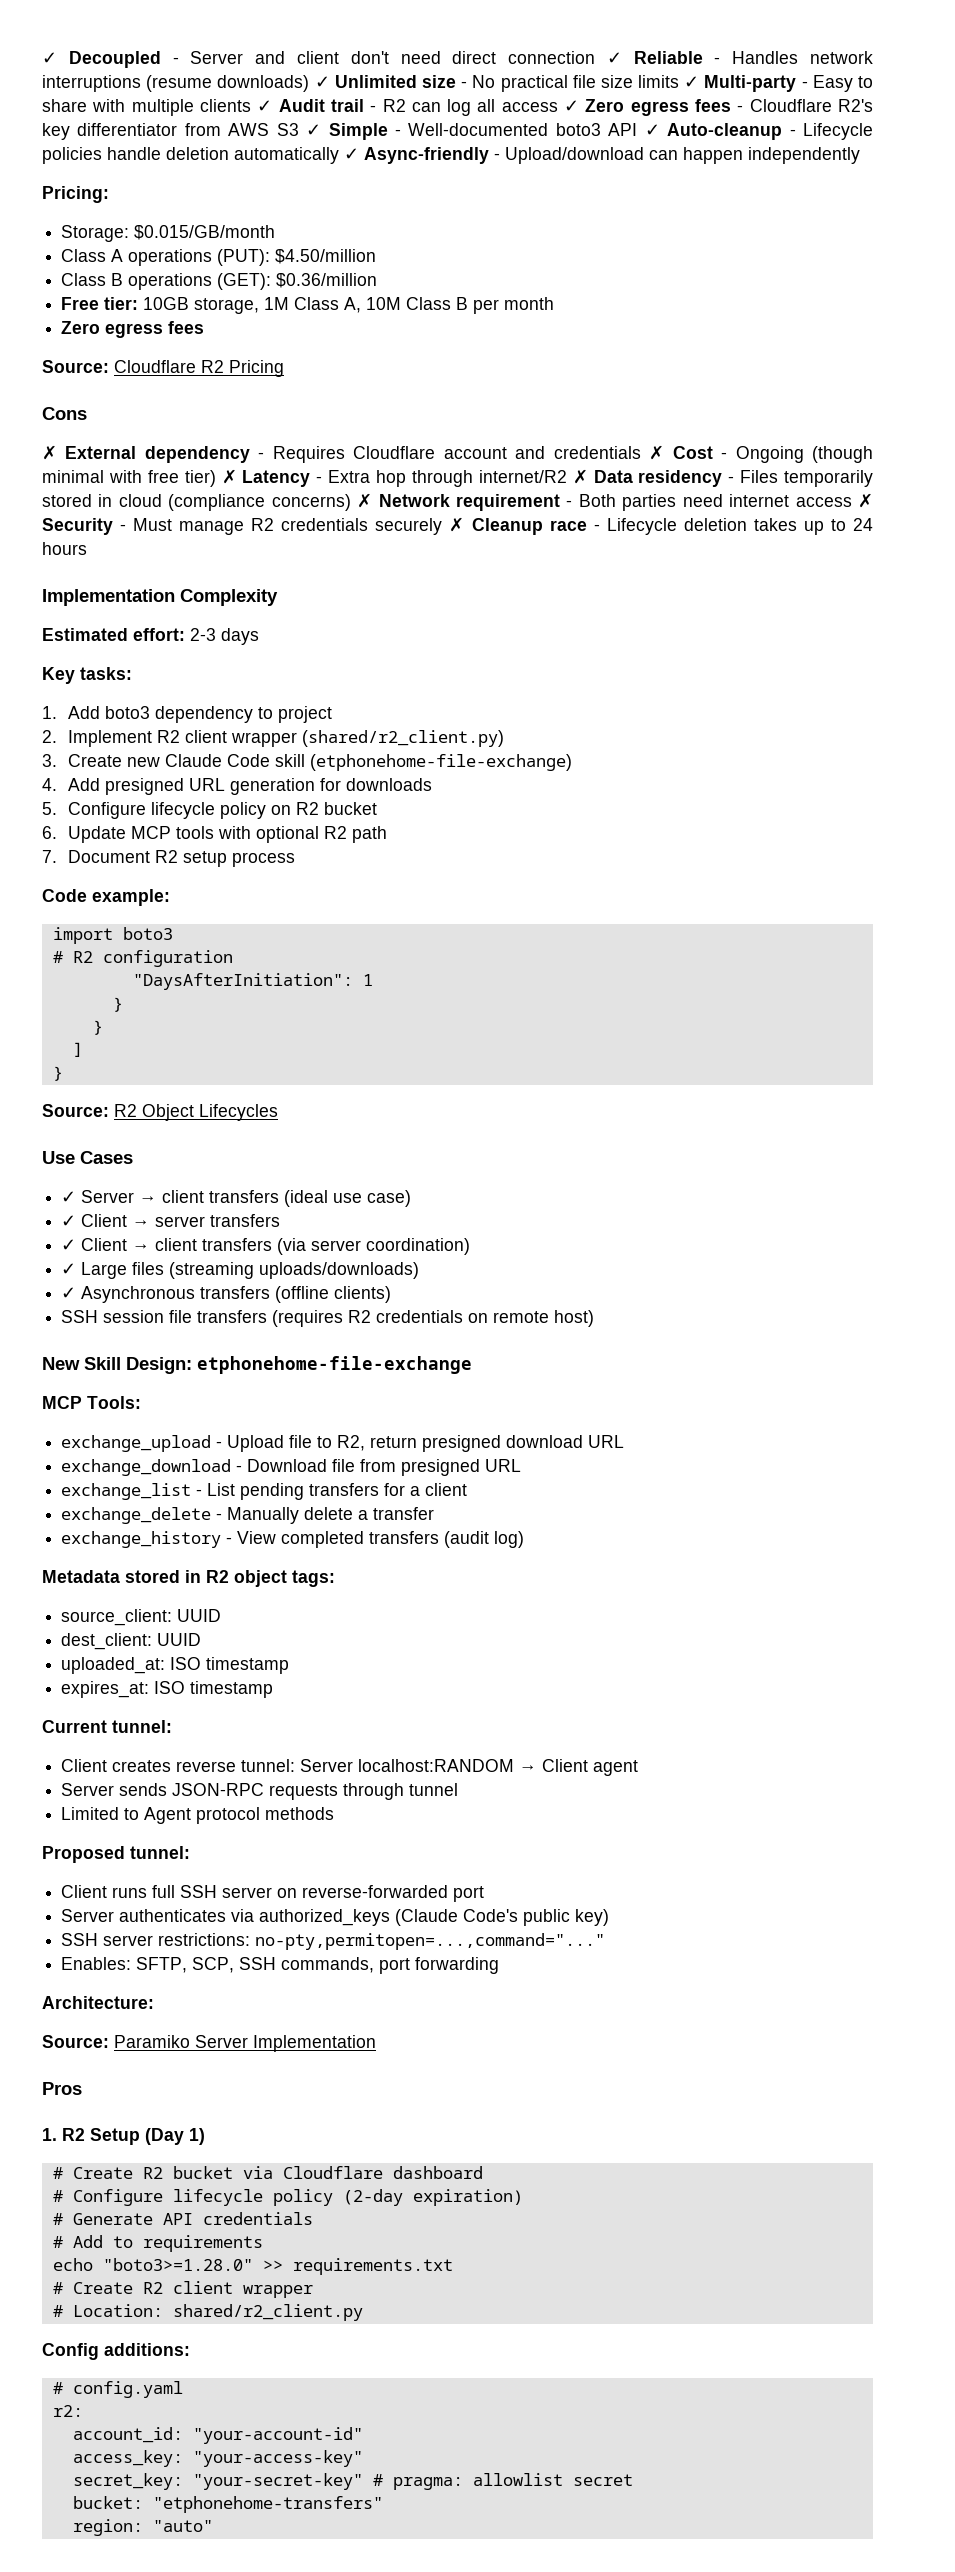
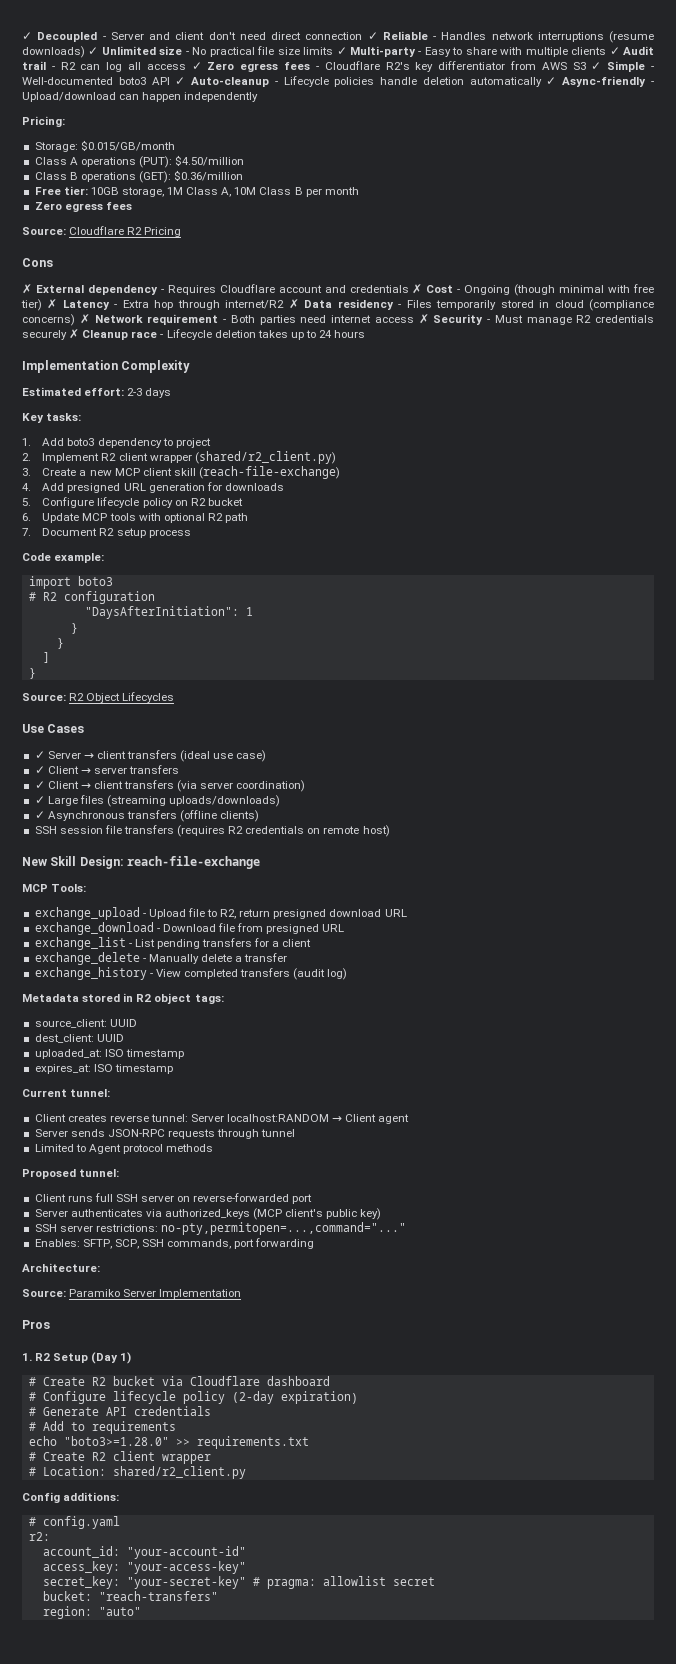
[126,754,572,771] new Claude Code skill (etphonehome-file-exchange) -> [79,466,340,479] a new MCP client skill (reach-file-exchange)
[197,1356,472,1374] etphonehome-file-exchange -> [127,856,261,869] reach-file-exchange
[395,1909,519,1926] (Claude Code's -> [253,1208,324,1220] (MCP client's
[152,2496,383,2513] "etphonehome-transfers" -> [98,1591,218,1601] "reach-transfers"

